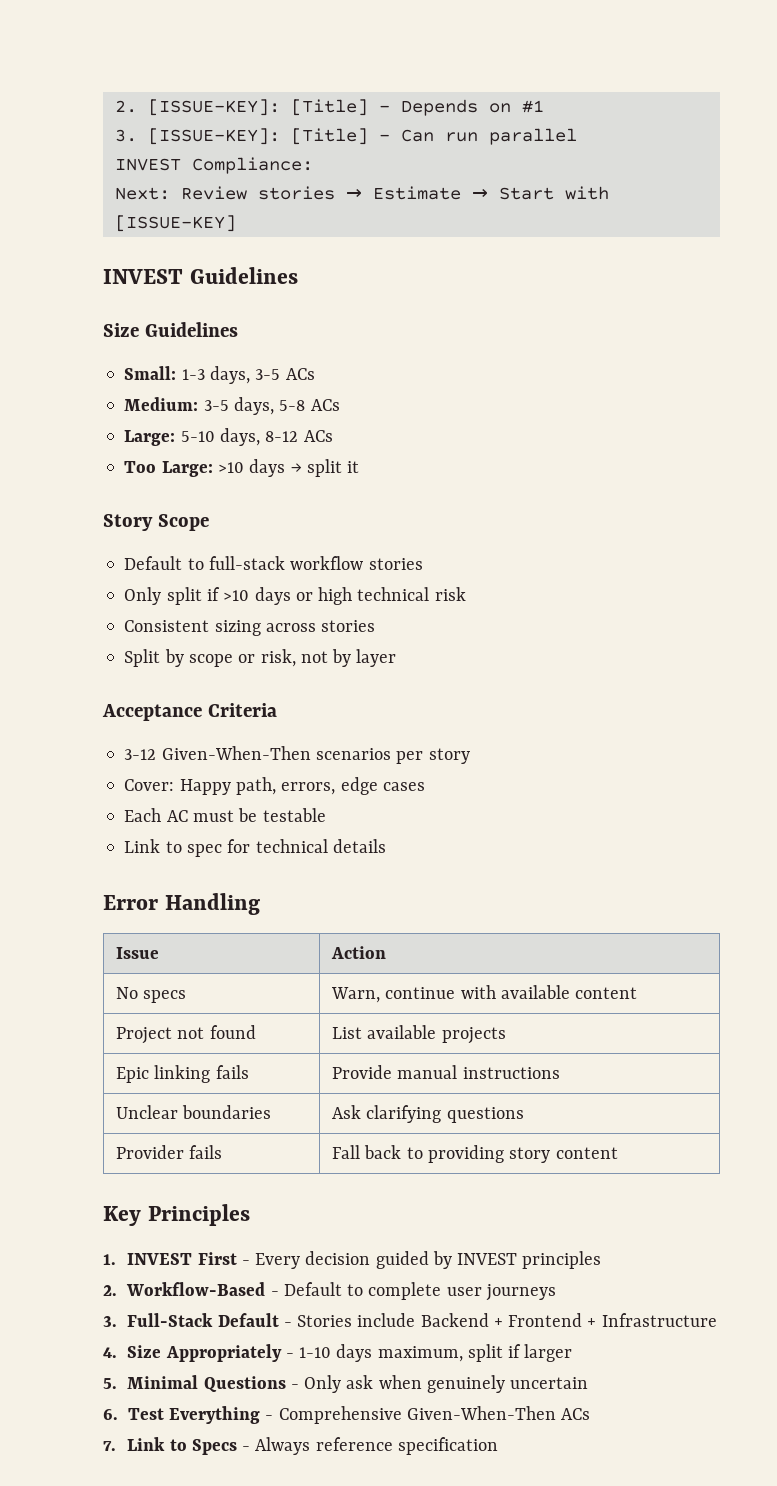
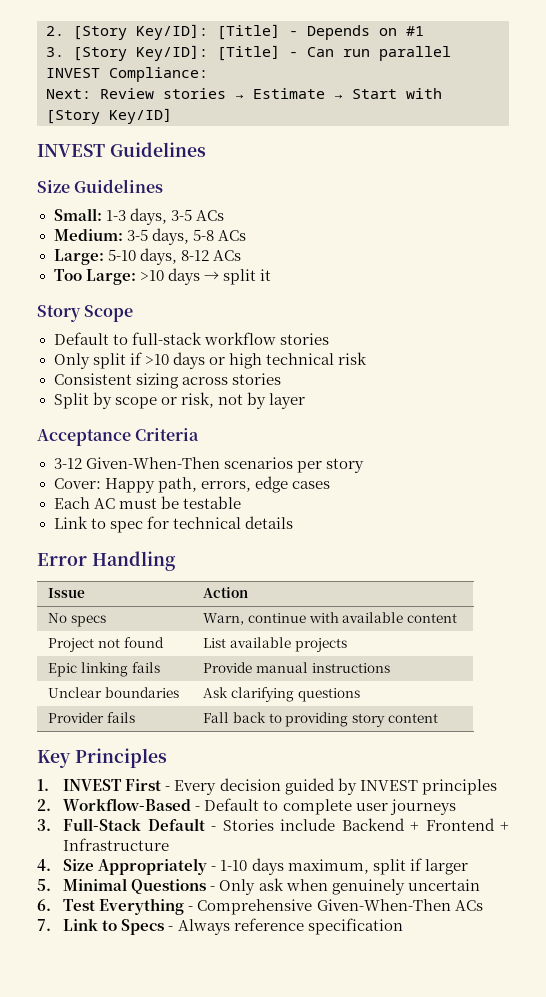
[114,99,280,116] 2. [ISSUE-KEY]: -> [46,24,208,40] 2. [Story Key/ID]:
[147,128,280,145] [ISSUE-KEY]: -> [73,45,208,61] [Story Key/ID]:
[114,215,236,232] [ISSUE-KEY] -> [46,108,172,124] [Story Key/ID]

